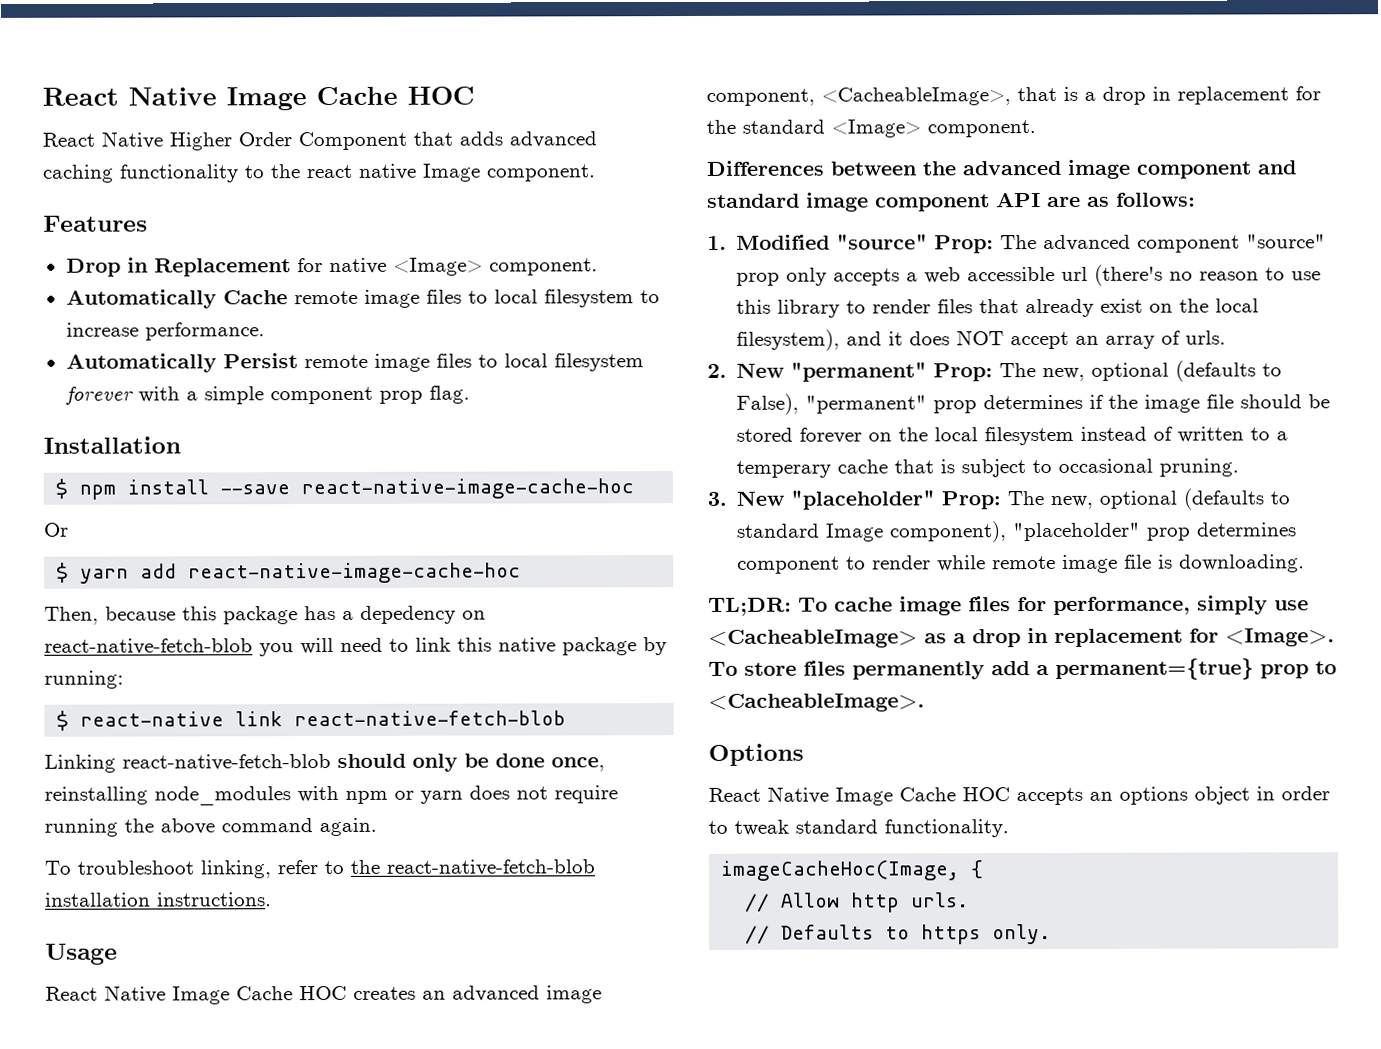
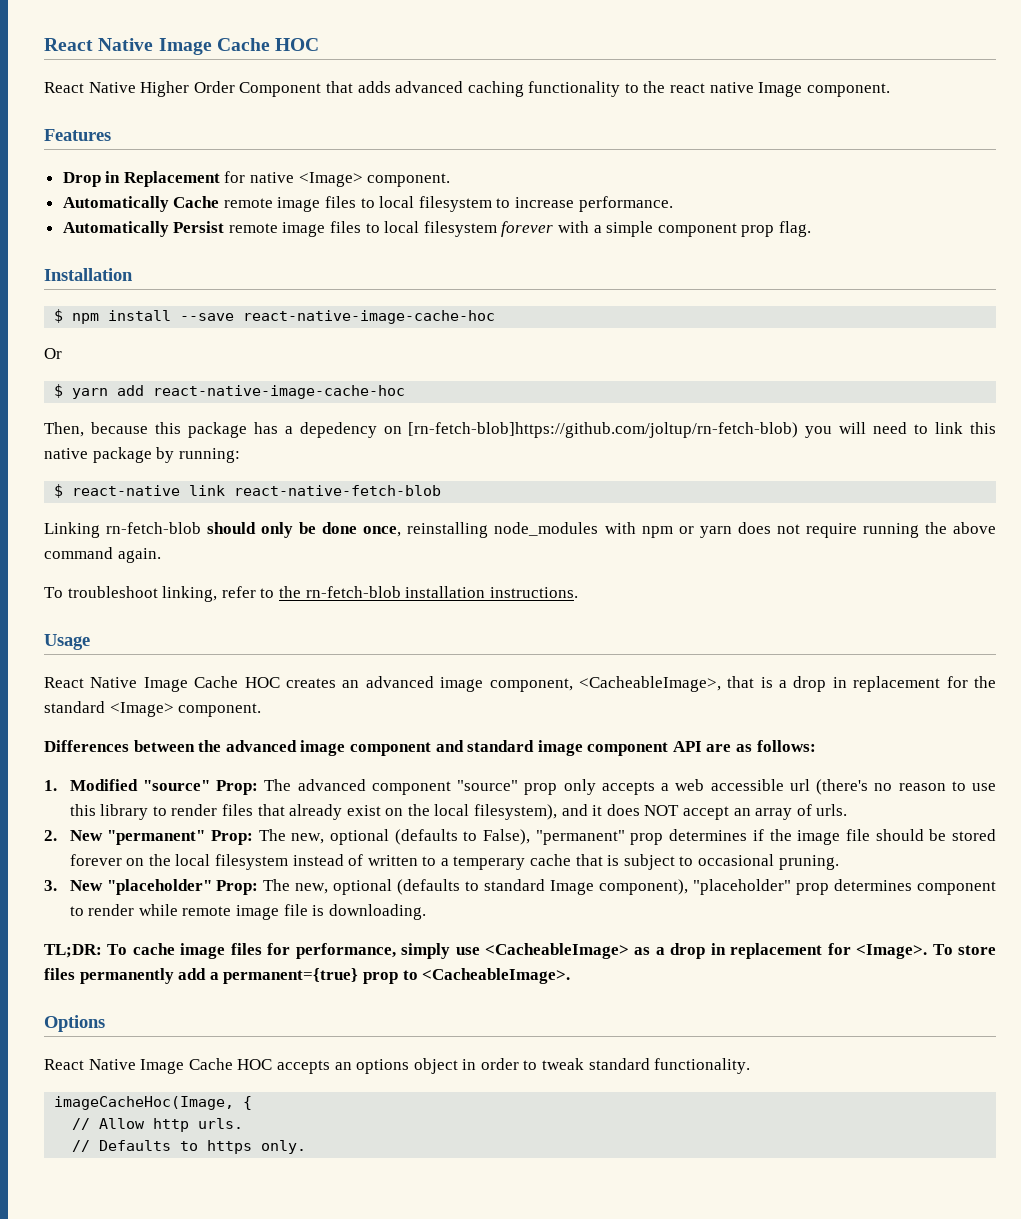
[44,638,253,655] react-native-fetch-blob -> [408,422,799,438] [rn-fetch-blob]https://github.com/joltup/rn-fetch-blob)
[122,754,331,771] react-native-fetch-blob -> [106,522,202,534] rn-fetch-blob
[386,859,595,876] react-native-fetch-blob -> [305,586,401,598] rn-fetch-blob

